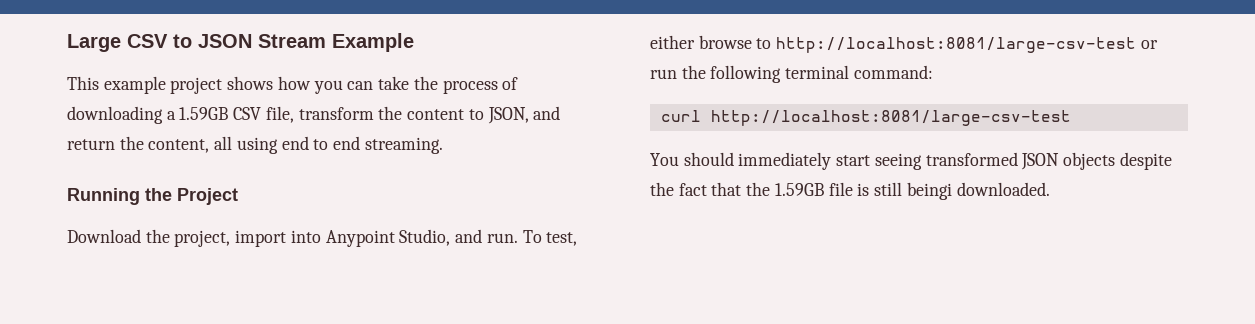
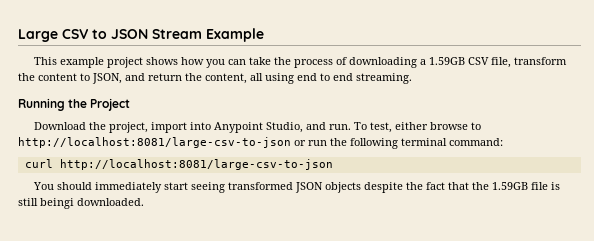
[776,37,1137,53] http://localhost:8081/large-csv-test -> [18,137,291,148] http://localhost:8081/large-csv-to-json
[710,110,1071,126] http://localhost:8081/large-csv-test -> [59,159,333,170] http://localhost:8081/large-csv-to-json

